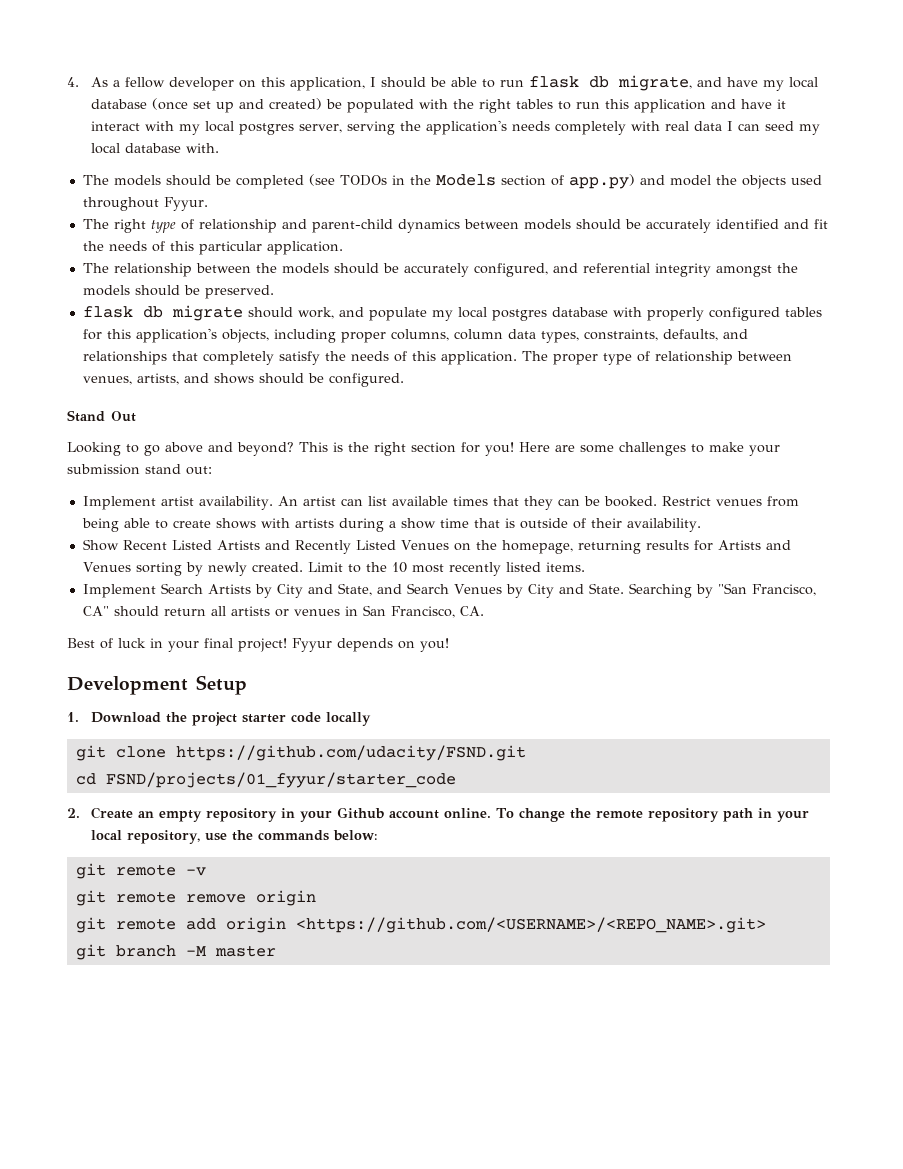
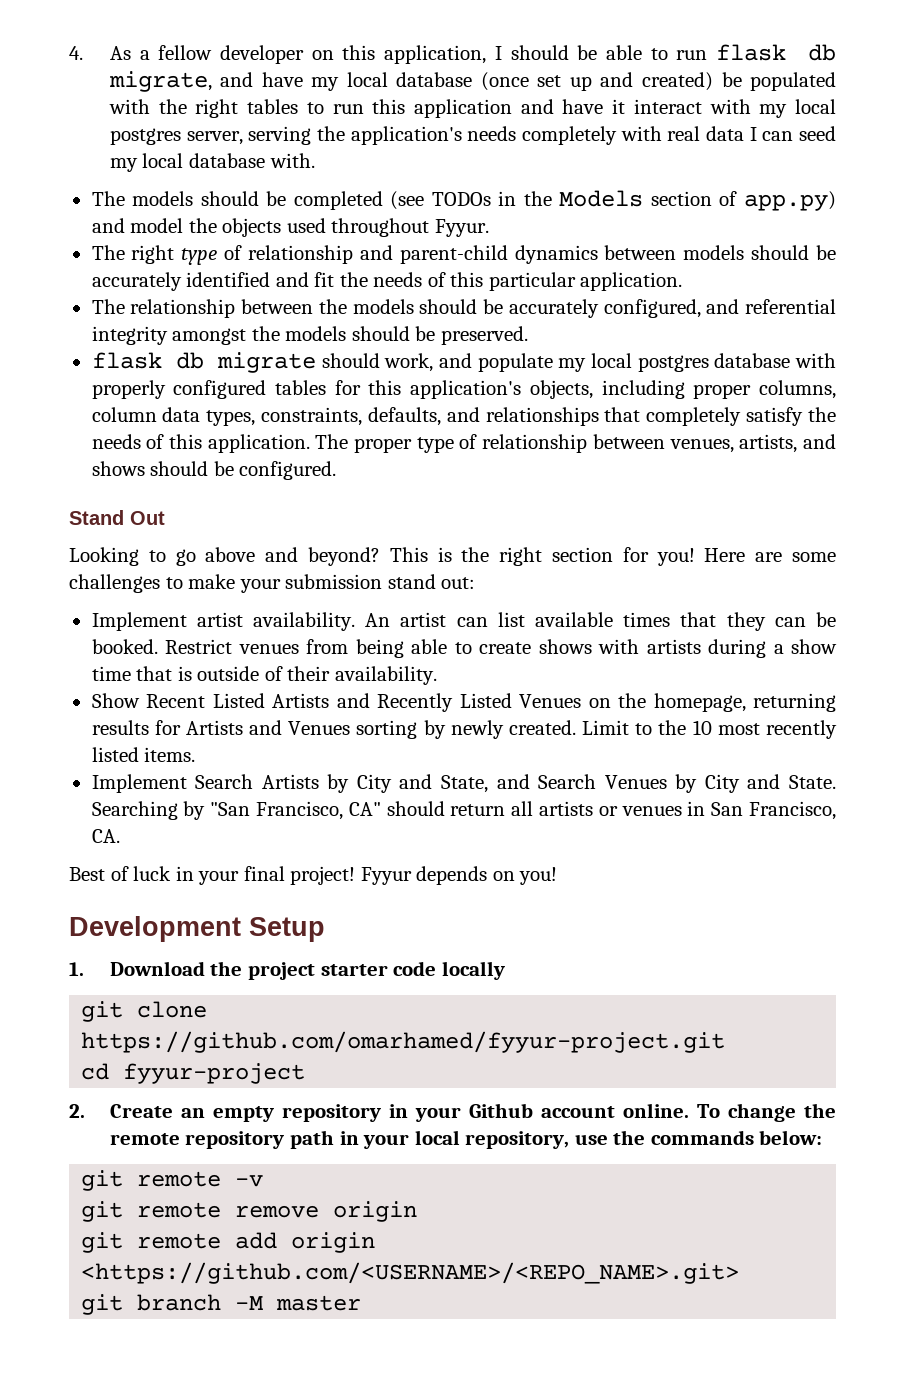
[175,745,526,761] https://github.com/udacity/FSND.git -> [81,1031,726,1053] https://github.com/omarhamed/fyyur-project.git
[105,772,456,788] FSND/projects/01_fyyur/starter_code -> [123,1063,306,1084] fyyur-project

